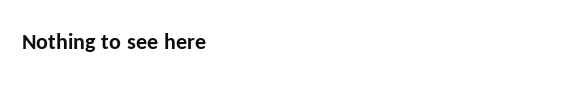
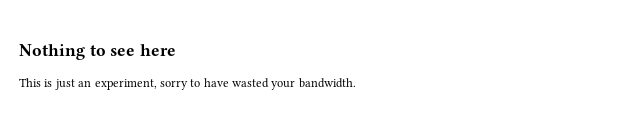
(206, 41) none -> [19,78,356,90] // This is just an experiment, sorry to have wasted your bandwidth.

